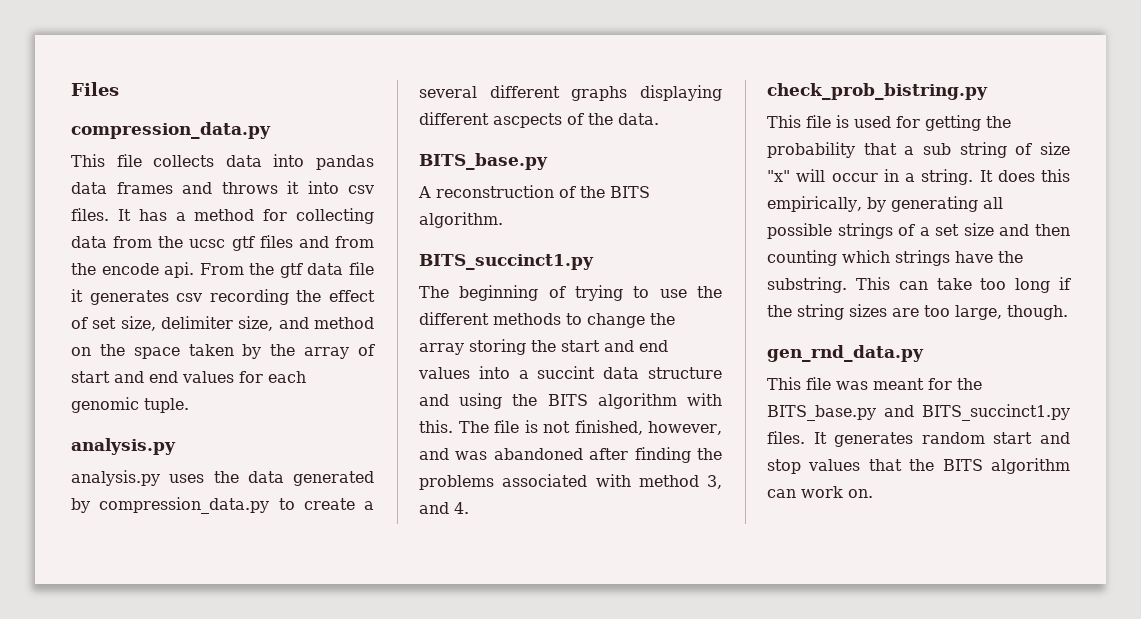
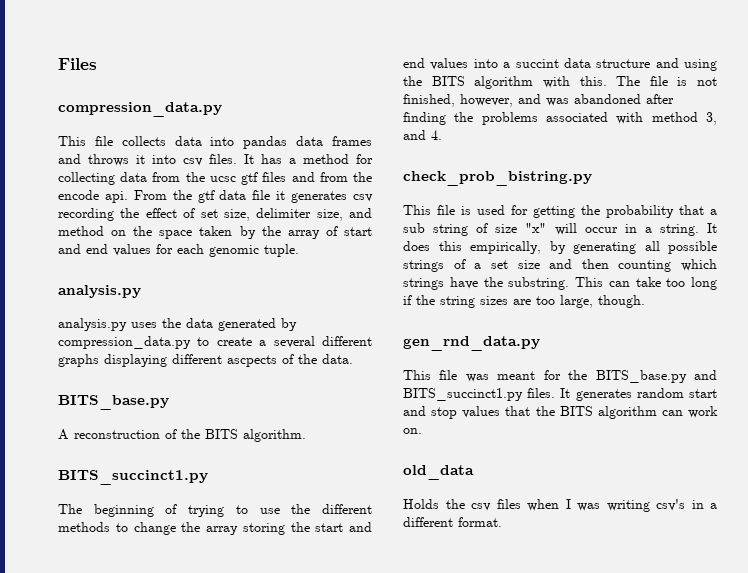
(873, 493) none -> [403,465,474,480] [403,499,717,512] [403,517,502,527] // old_data // Holds the csv files when I was writing csv's in a different format.

